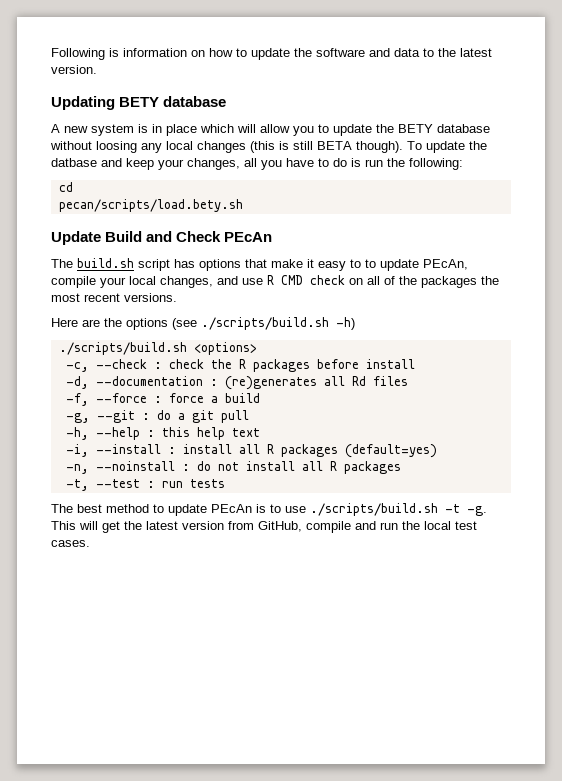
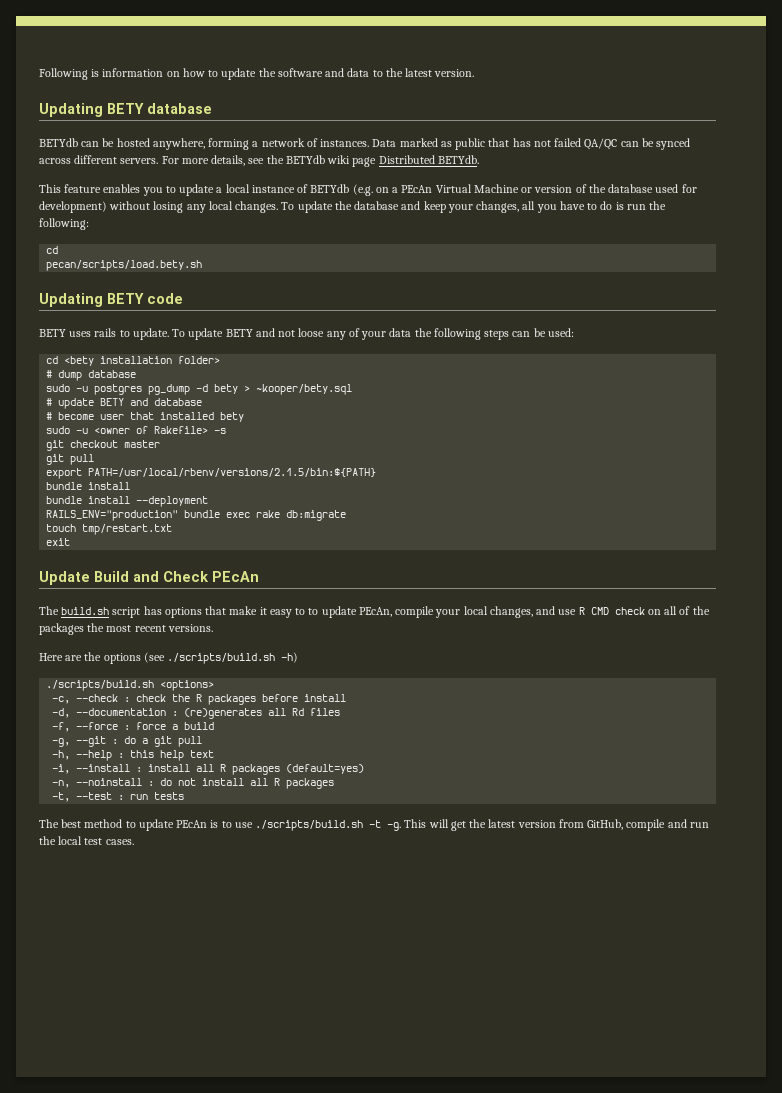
[51,124,490,136] [50,141,403,153] A new system is in place which will allow you to update the BETY database without loosing any local changes (this is still BETA though). -> [39,138,691,150] [39,155,479,167] [39,184,697,196] [39,201,279,213] BETYdb can be hosted anywhere, forming a network of instances. Data marked as public that has not failed QA/QC can be synced across different servers. For more details, see the BETYdb wiki page Distributed BETYdb. // This feature enables you to update a local instance of BETYdb (e.g. on a PEcAn Virtual Machine or version of the database used for development) without losing any local changes.
[51,158,97,167] datbase -> [354,201,400,210] database
(243, 205) none -> [39,293,183,307] [39,328,574,340] [46,356,221,366] [46,370,137,381] [46,384,353,395] [46,398,203,409] [46,412,245,422] [46,426,227,434] [46,440,161,451] [46,454,95,465] [46,468,377,479] [46,482,131,490] [46,496,209,507] [46,510,347,521] [46,524,173,535] [46,538,71,546] // Updating BETY code // BETY uses rails to update. To update BETY and not loose any of your data the following steps can be used: // cd <bety installation folder> // # dump database // sudo -u postgres pg_dump -d bety > ~kooper/bety.sql // # update BETY and database // # become user that installed bety // sudo -u <owner of Rakefile> -s // git checkout master // git pull // export PATH=/usr/local/rbenv/versions/2.1.5/bin:${PATH} // bundle install // bundle install --deployment // RAILS_ENV="production" bundle exec rake db:migrate // touch tmp/restart.txt // exit

